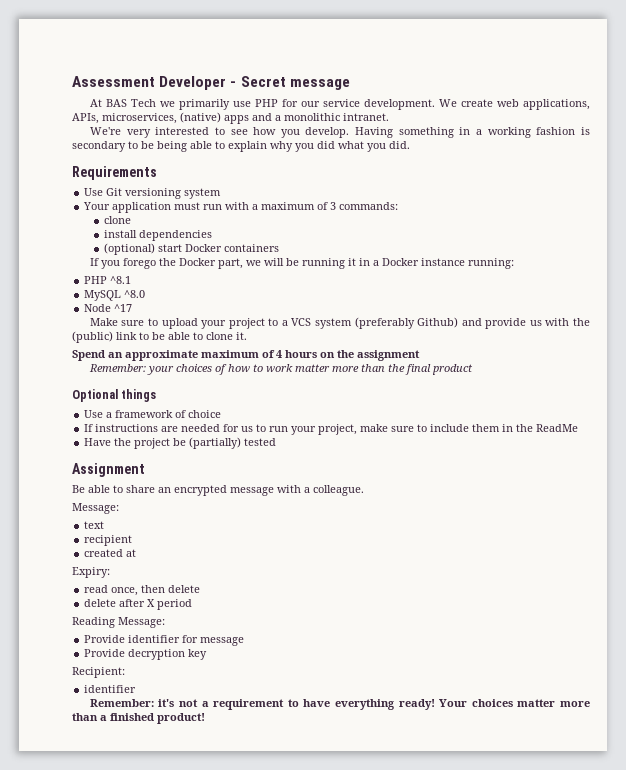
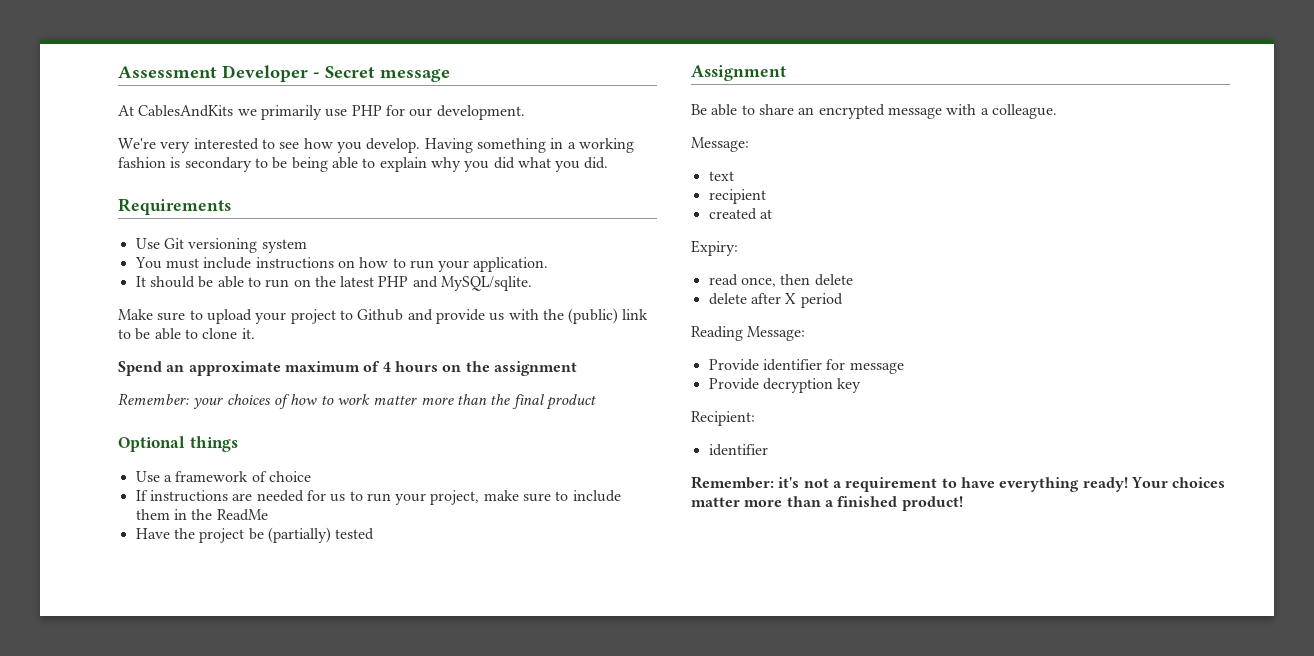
[105,99,156,107] BAS Tech -> [138,105,234,117] CablesAndKits
[322,99,360,107] service -> (433, 112) none
[438,99,591,110] [72,112,389,124] We create web applications, APIs, microservices, (native) apps and a monolithic intranet. -> (525, 112) none
[83,202,399,213] [103,216,131,224] [103,230,212,241] [103,243,279,255] [89,258,514,269] [84,276,132,284] [84,290,146,301] [84,304,133,312] Your application must run with a maximum of 3 commands: // clone // install dependencies // (optional) start Docker containers // If you forego the Docker part, we will be running it in a Docker instance running: // PHP ^8.1 // MySQL ^8.0 // Node ^17 -> [134,257,549,272] [135,276,533,291] You must include instructions on how to run your application. // It should be able to run on the latest PHP and MySQL/sqlite.
[281,317,459,329] a VCS system (preferably Github) -> [357,309,404,321] Github

